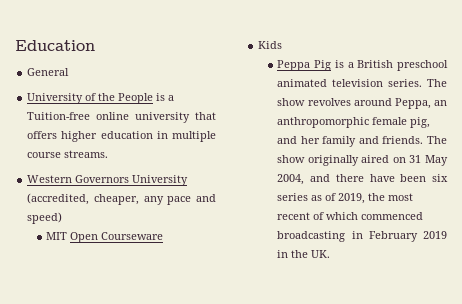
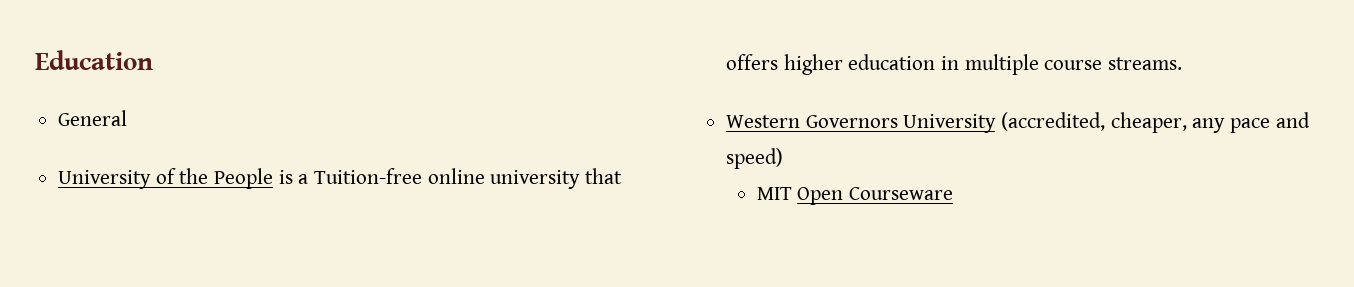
[258,41,283,49] [277,60,448,71] [277,79,447,87] [277,98,447,109] [277,117,431,128] [277,136,447,147] [277,155,448,166] [277,174,448,185] [277,193,414,204] [277,212,424,220] [277,231,447,242] [277,250,331,258] // Kids // Peppa Pig is a British preschool animated television series. The show revolves around Peppa, an anthropomorphic female pig, and her family and friends. The show originally aired on 31 May 2004, and there have been six series as of 2019, the most recent of which commenced broadcasting in February 2019 in the UK. -> (954, 193) none

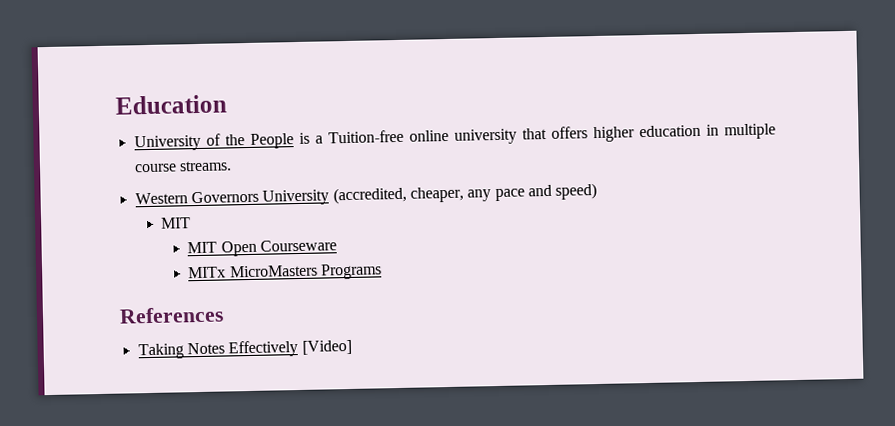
[58,110,128,126] // General -> (227, 104) none
(792, 193) none -> [187,241,218,254] // MIT
(954, 193) none -> [188,263,383,280] [119,306,224,324] [137,339,352,360] // MITx MicroMasters Programs // References // Taking Notes Effectively [Video]

